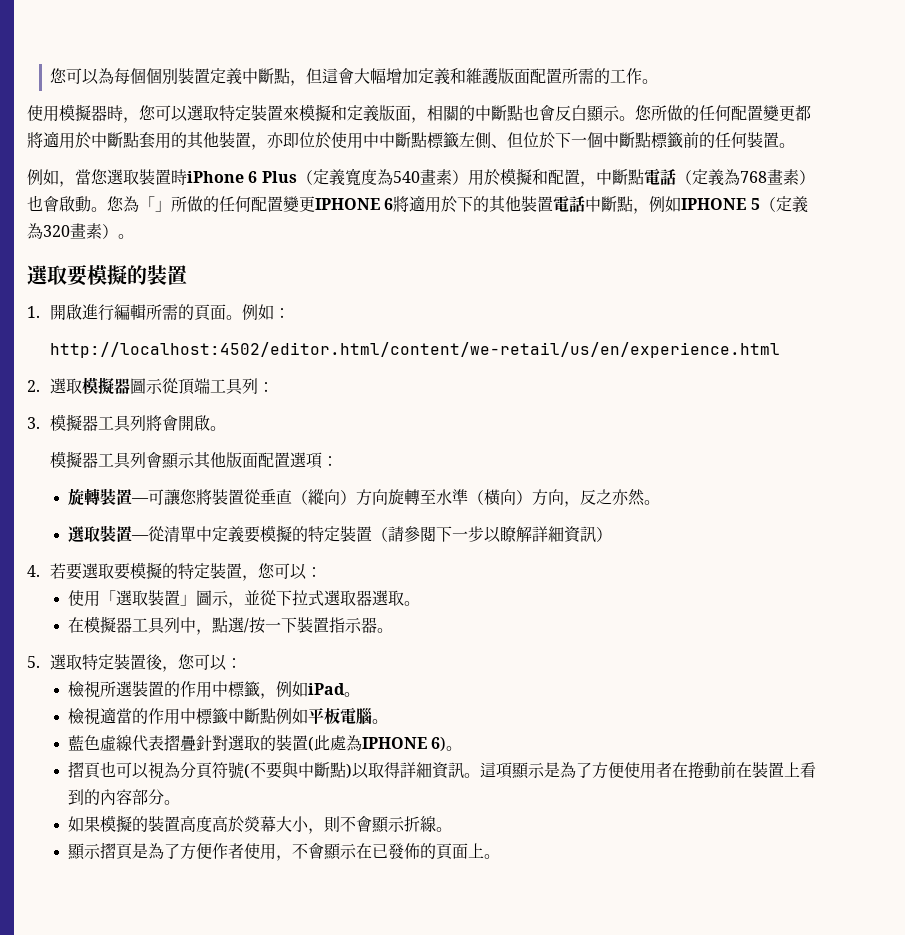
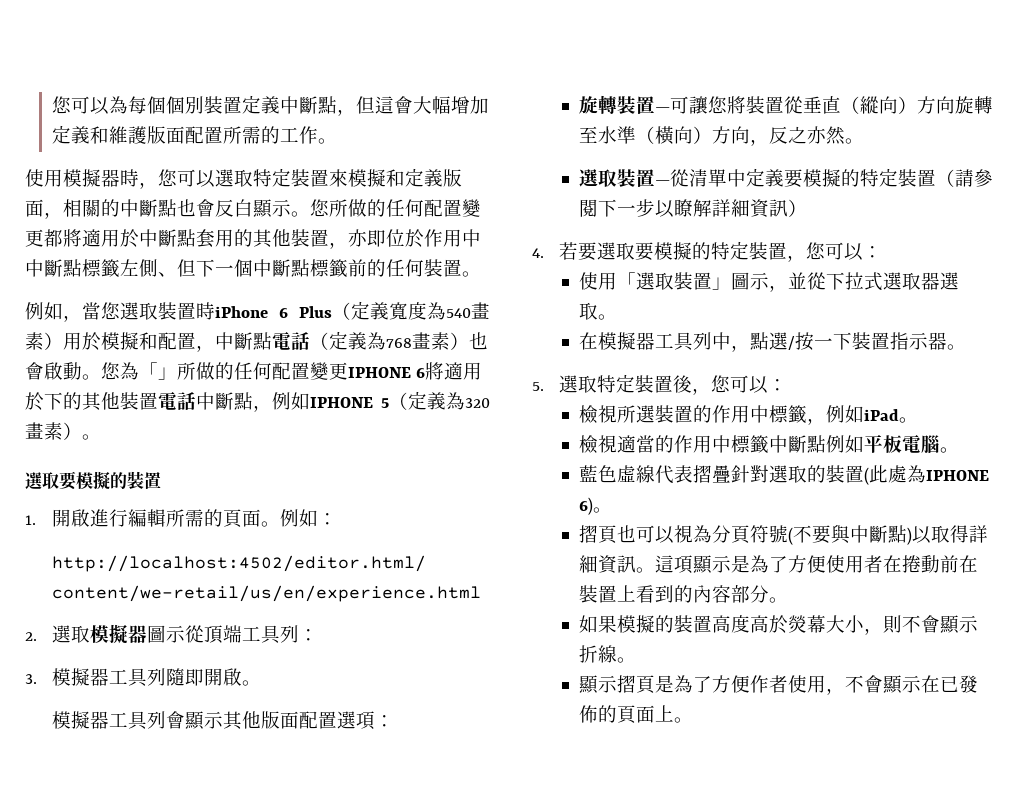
[331,132,347,148] 使 -> [424,229,443,247] 作
[523,132,555,149] 位於 -> (196, 268) none
[146,415,179,431] 將會 -> [165,668,204,686] 隨即

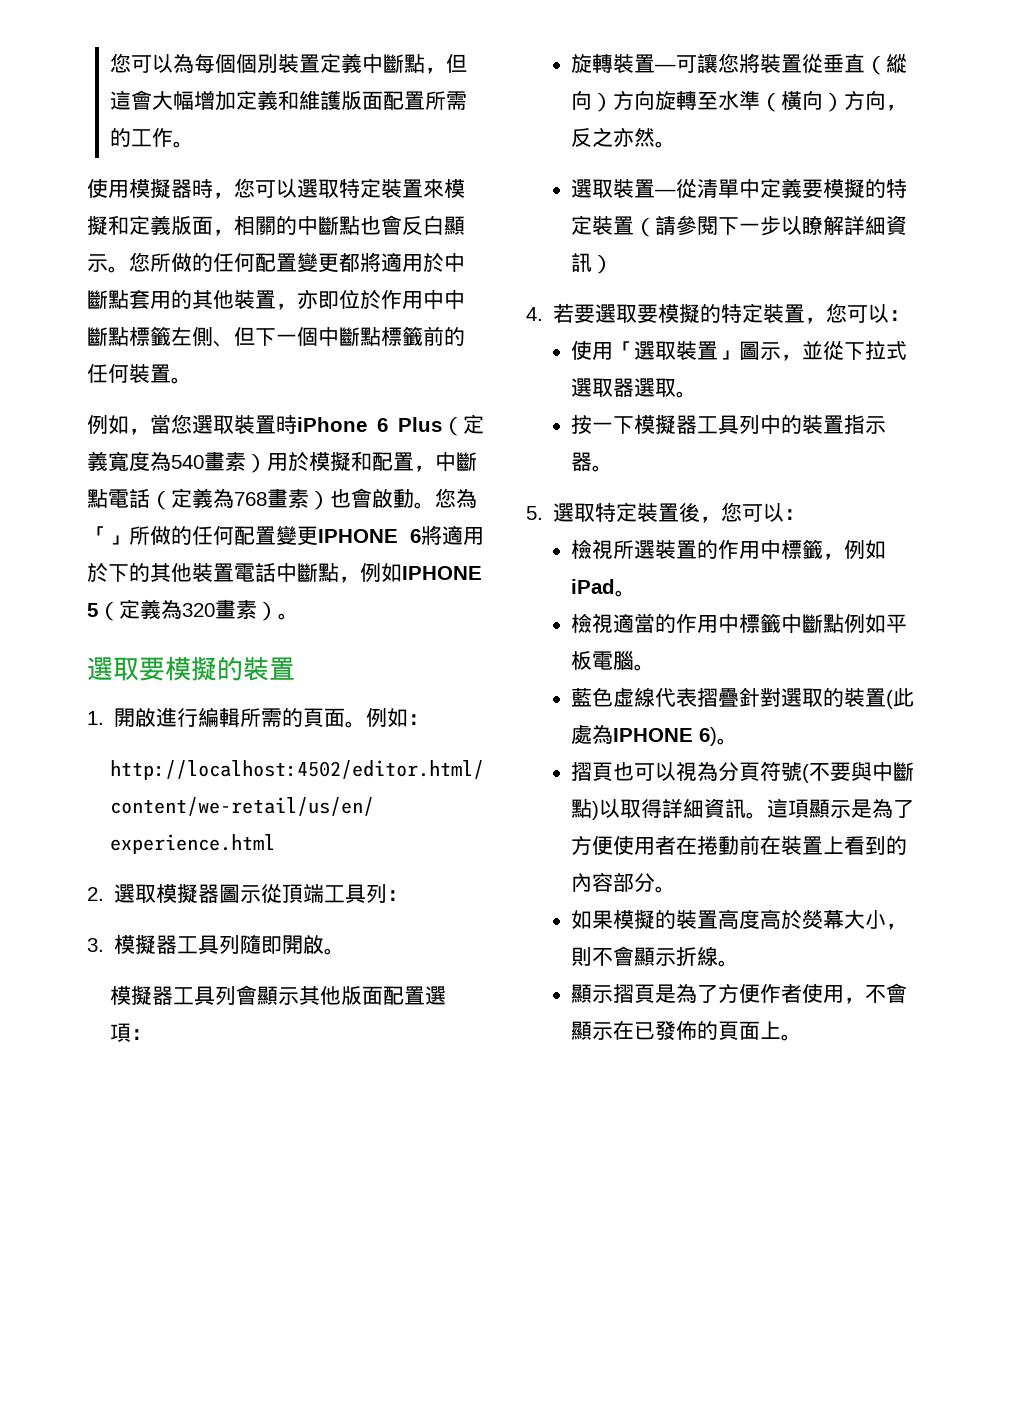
[579,332,599,350] 在 -> [571,415,635,434] 按一下
[731,332,853,352] ，點選/按一下 -> [781,415,803,434] 的

